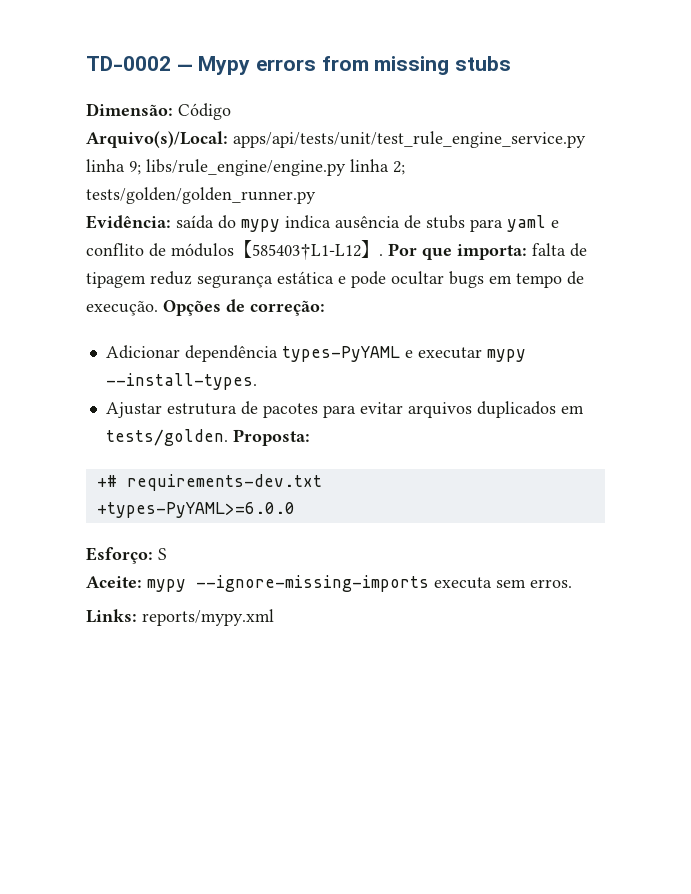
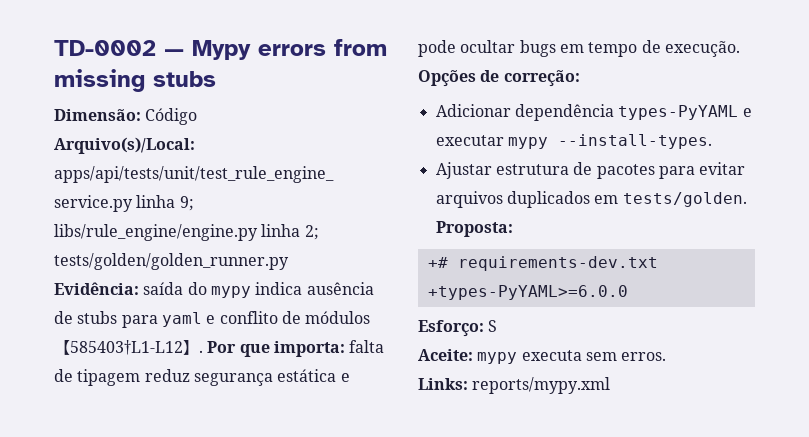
[196,575,429,592] --ignore-missing-imports -> (518, 358) none

